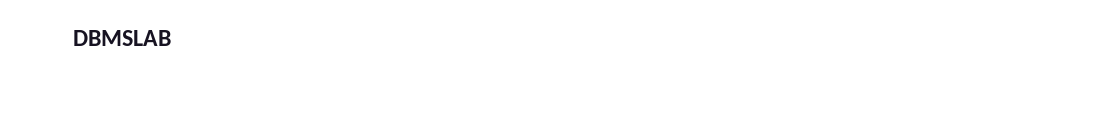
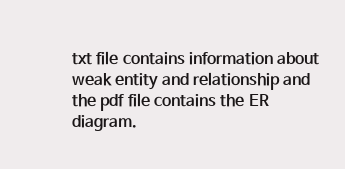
[73,30,171,46] DBMSLAB -> [72,51,320,65] [72,72,311,90] [72,93,269,111] [72,115,137,131] txt file contains information about weak entity and relationship and the pdf file contains the ER diagram.

